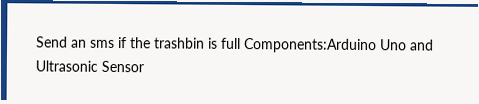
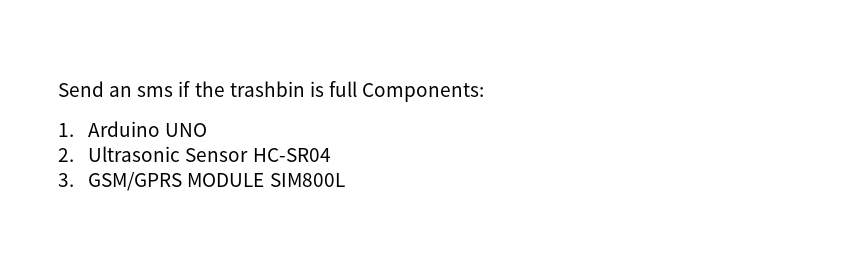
[243,38,434,54] [35,60,144,73] Components:Arduino Uno and Ultrasonic Sensor -> [362,83,485,102] [58,121,208,137] [58,146,331,162] [58,172,345,191] Components: // 1. Arduino UNO // 2. Ultrasonic Sensor HC-SR04 // 3. GSM/GPRS MODULE SIM800L

